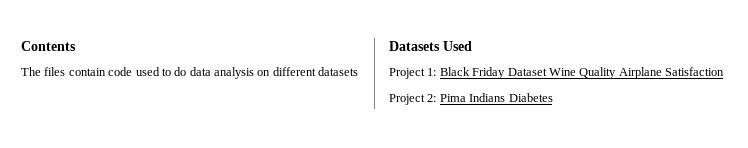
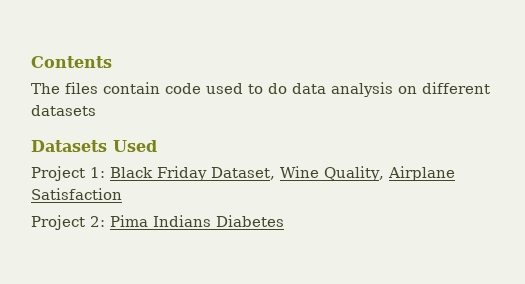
[507,67,617,79] Dataset Wine Quality -> [211,166,384,181] Dataset, Wine Quality,

